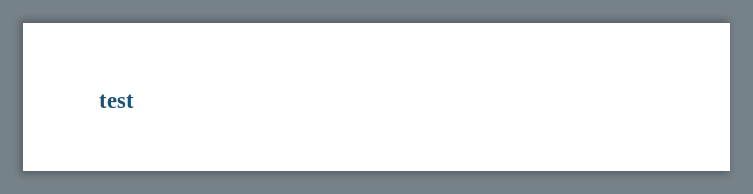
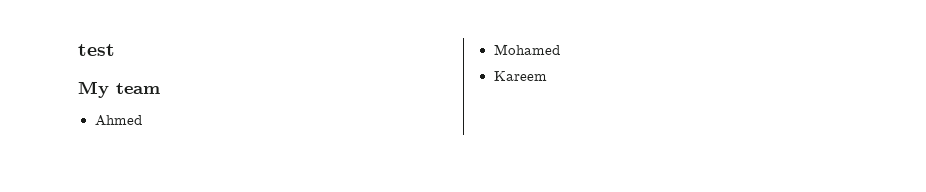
(134, 101) none -> [78,81,160,98] [94,115,142,126] [493,44,560,55] [493,71,547,81] // My team // Ahmed // Mohamed // Kareem

